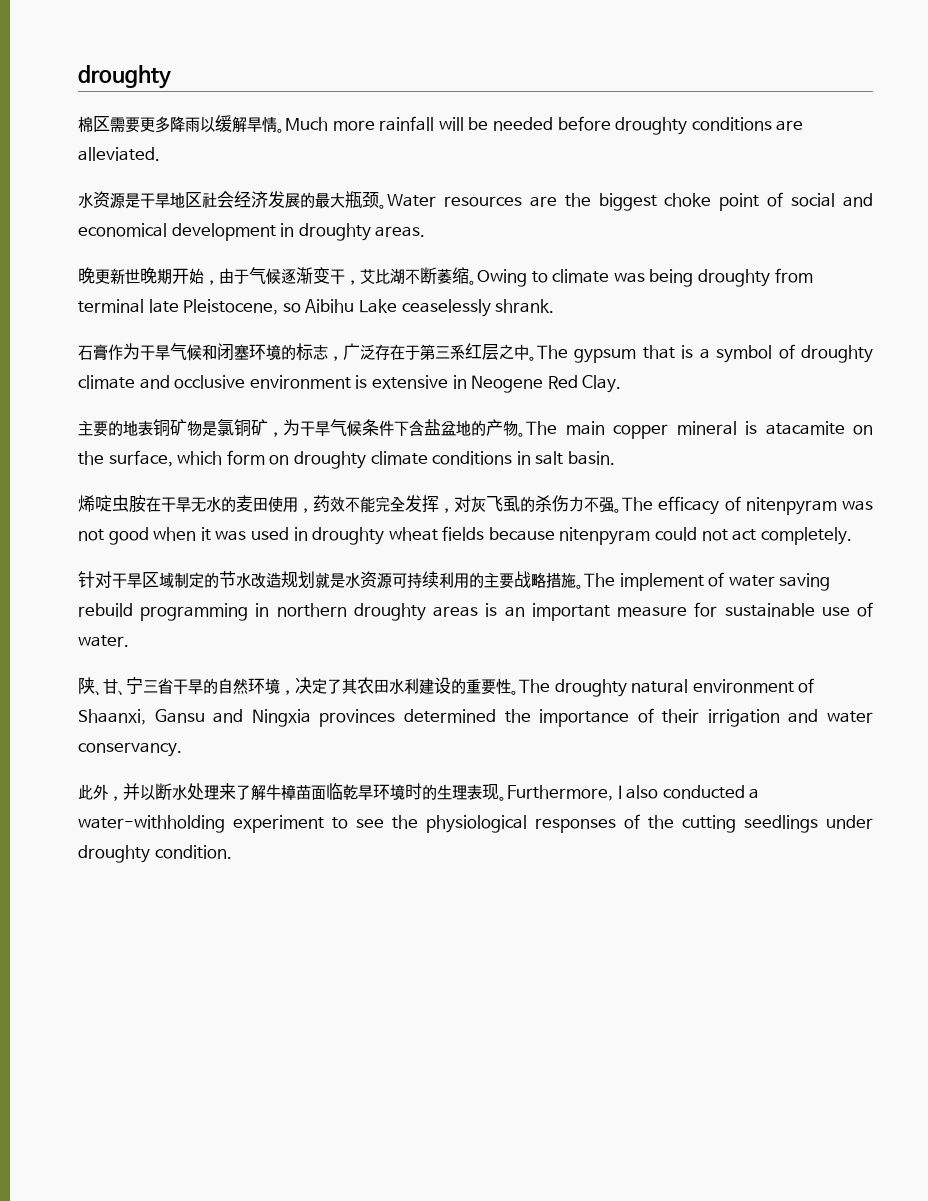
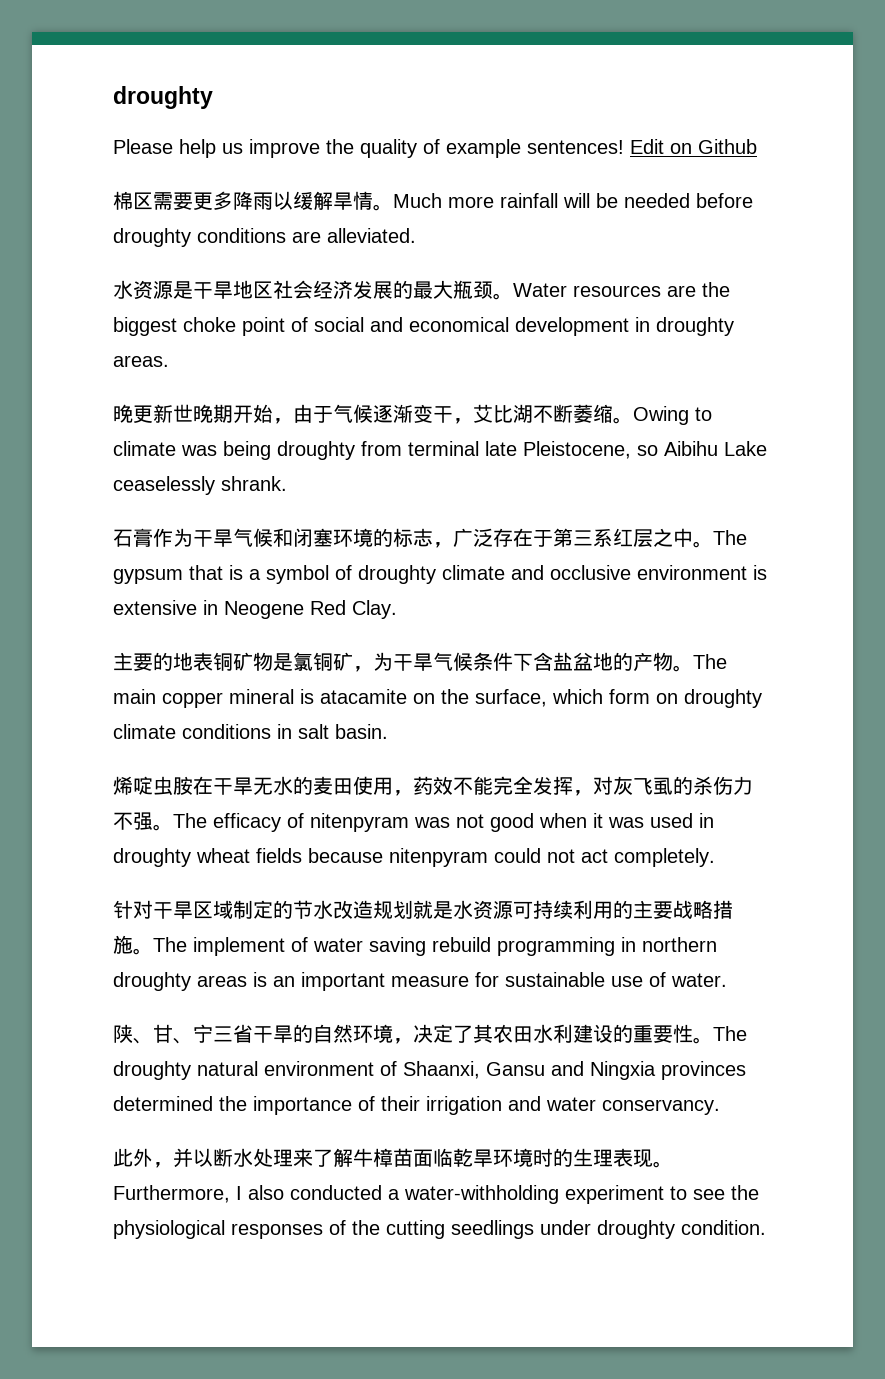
[78,65,171,89] droughty -> [113,86,213,109] [113,139,757,158] droughty // Please help us improve the quality of example sentences! Edit on Github

